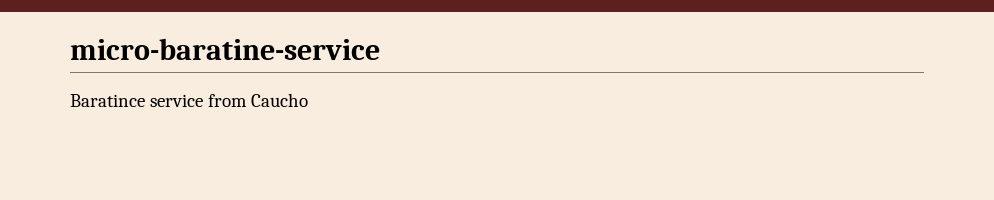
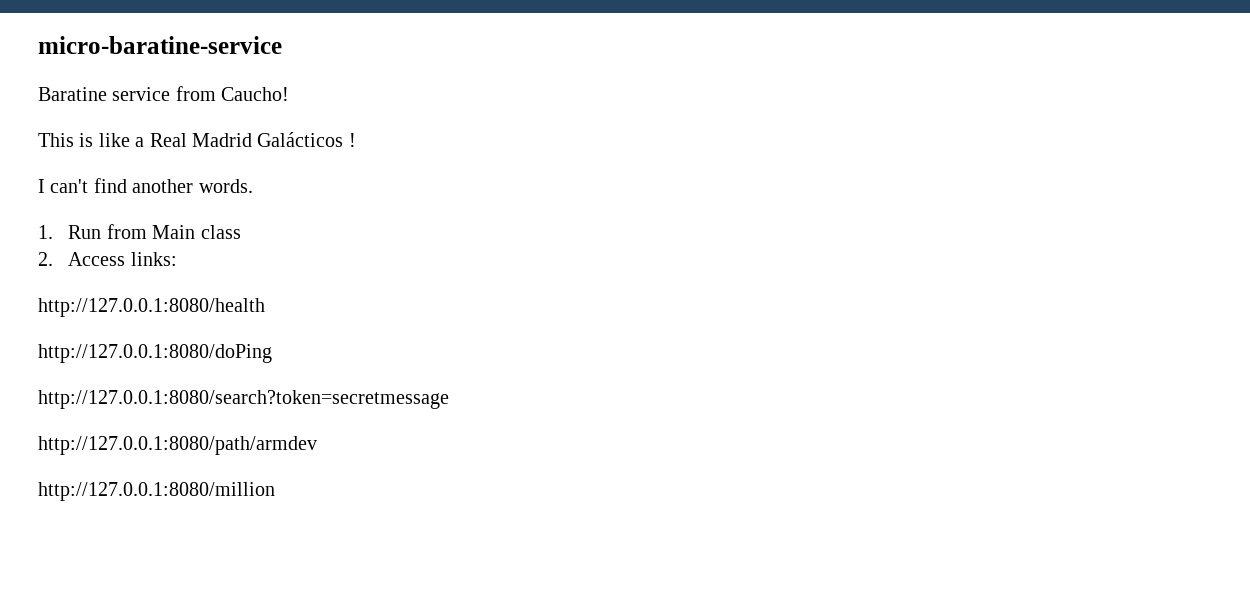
[70,94,145,107] Baratince -> [38,87,107,101] Baratine
[251,93,309,107] Caucho -> [221,87,290,101] [38,132,356,147] [38,178,253,193] [38,224,241,239] [38,252,177,266] [38,298,265,317] [38,344,272,363] [38,390,449,409] [38,436,317,455] [38,482,275,501] Caucho! // This is like a Real Madrid Galácticos ! // I can't find another words. // 1. Run from Main class // 2. Access links: // http://127.0.0.1:8080/health // http://127.0.0.1:8080/doPing // http://127.0.0.1:8080/search?token=secretmessage // http://127.0.0.1:8080/path/armdev // http://127.0.0.1:8080/million

